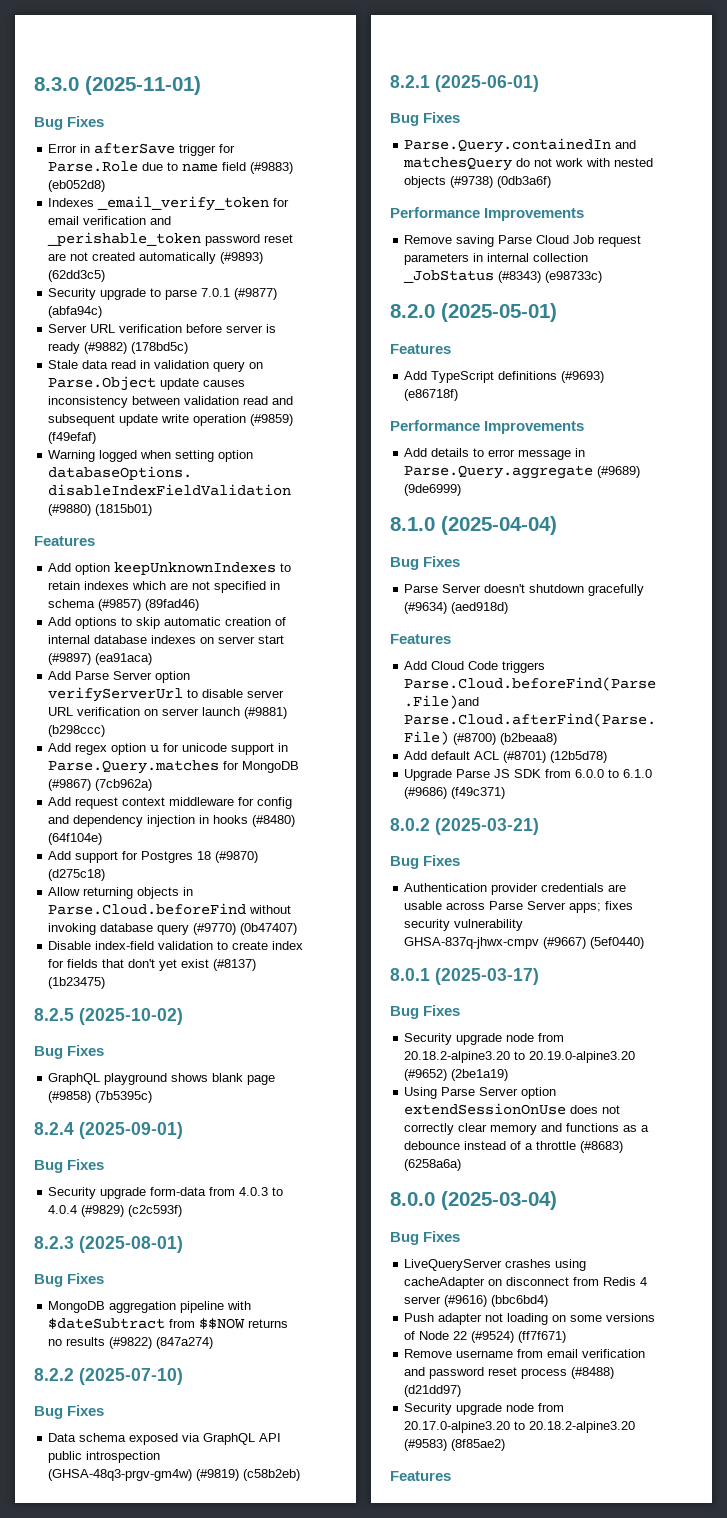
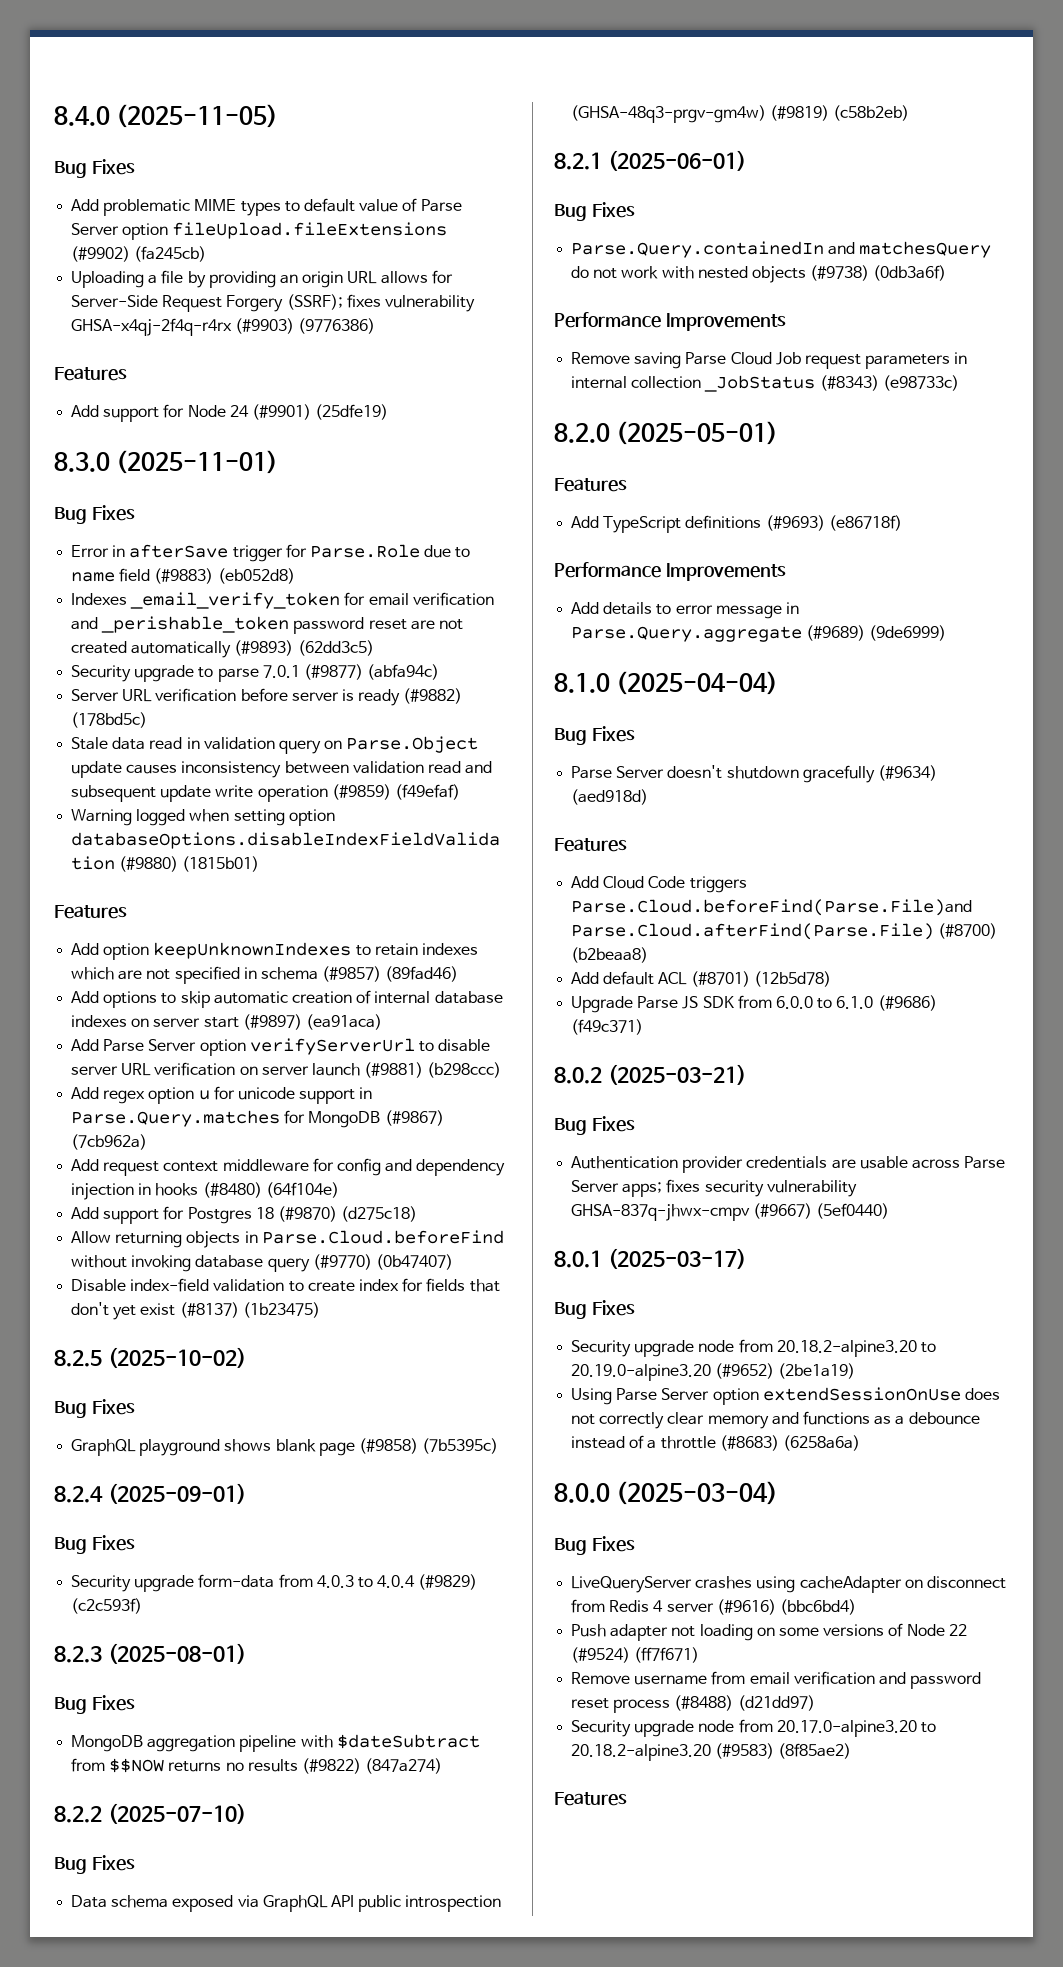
(34, 84) none -> [54,104,279,128] [54,159,135,178] [71,198,462,216] [71,222,448,240] [71,246,207,262] [71,270,453,288] [71,294,475,312] [71,318,376,336] [54,367,127,381] [71,404,389,422] 8.4.0 (2025-11-05) // Bug Fixes // Add problematic MIME types to default value of Parse Server option fileUpload.fileExtensions (#9902) (fa245cb) // Uploading a file by providing an origin URL allows for Server-Side Request Forgery (SSRF); fixes vulnerability GHSA-x4qj-2f4q-r4rx (#9903) (9776386) // Features // Add support for Node 24 (#9901) (25dfe19) //

